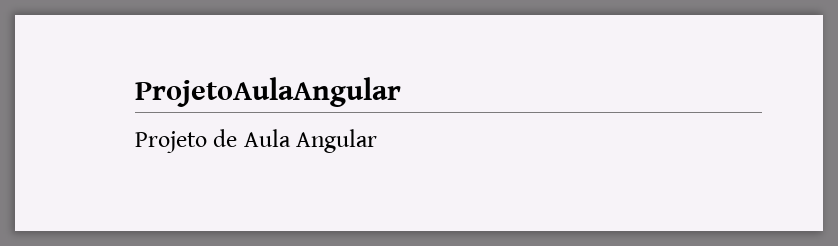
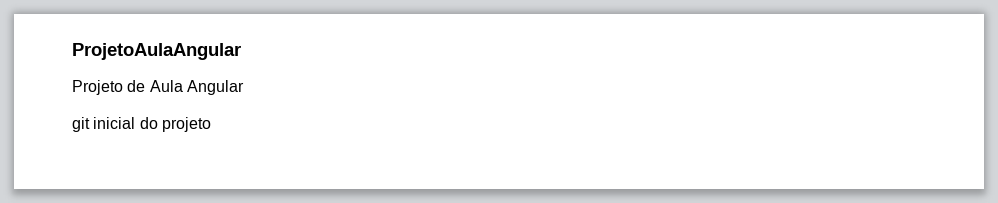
(378, 141) none -> [72,117,211,132] // git inicial do projeto

